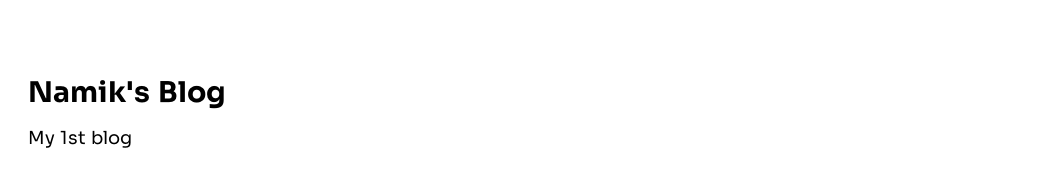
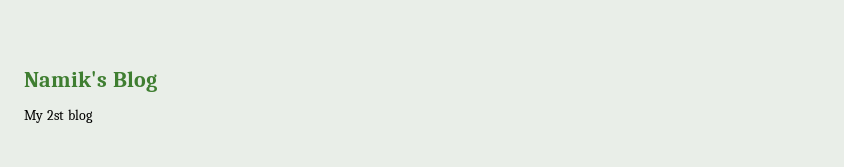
[59,130,86,145] 1st -> [46,110,64,120] 2st

